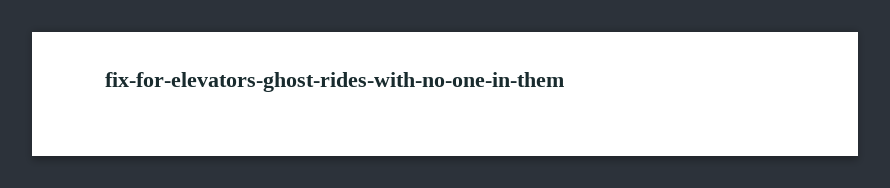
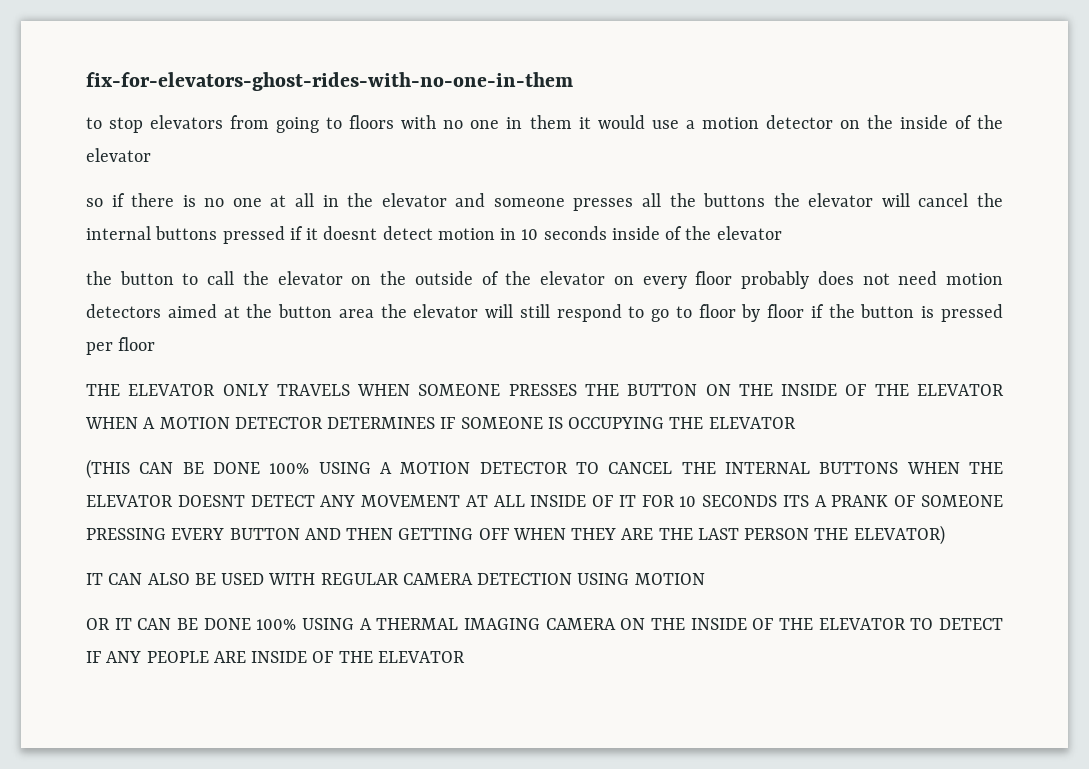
(564, 82) none -> [86,115,1003,133] [86,148,151,162] [86,193,1003,211] [86,226,782,244] [86,271,1003,289] [86,304,1004,322] [86,337,156,355] [86,384,1005,396] [85,417,796,429] [86,459,1004,479] [86,495,1003,507] [86,525,945,545] [86,573,705,585] [86,618,1003,630] [86,651,465,663] // to stop elevators from going to floors with no one in them it would use a motion detector on the inside of the elevator // so if there is no one at all in the elevator and someone presses all the buttons the elevator will cancel the internal buttons pressed if it doesnt detect motion in 10 seconds inside of the elevator // the button to call the elevator on the outside of the elevator on every floor probably does not need motion detectors aimed at the button area the elevator will still respond to go to floor by floor if the button is pressed per floor // THE ELEVATOR ONLY TRAVELS WHEN SOMEONE PRESSES THE BUTTON ON THE INSIDE OF THE ELEVATOR WHEN A MOTION DETECTOR DETERMINES IF SOMEONE IS OCCUPYING THE ELEVATOR // (THIS CAN BE DONE 100% USING A MOTION DETECTOR TO CANCEL THE INTERNAL BUTTONS WHEN THE ELEVATOR DOESNT DETECT ANY MOVEMENT AT ALL INSIDE OF IT FOR 10 SECONDS ITS A PRANK OF SOMEONE PRESSING EVERY BUTTON AND THEN GETTING OFF WHEN THEY ARE THE LAST PERSON THE ELEVATOR) // IT CAN ALSO BE USED WITH REGULAR CAMERA DETECTION USING MOTION // OR IT CAN BE DONE 100% USING A THERMAL IMAGING CAMERA ON THE INSIDE OF THE ELEVATOR TO DETECT IF ANY PEOPLE ARE INSIDE OF THE ELEVATOR

